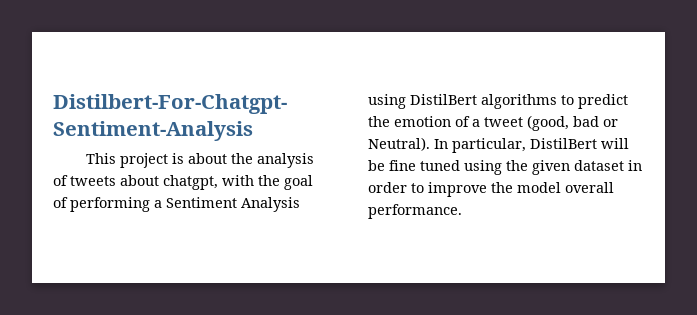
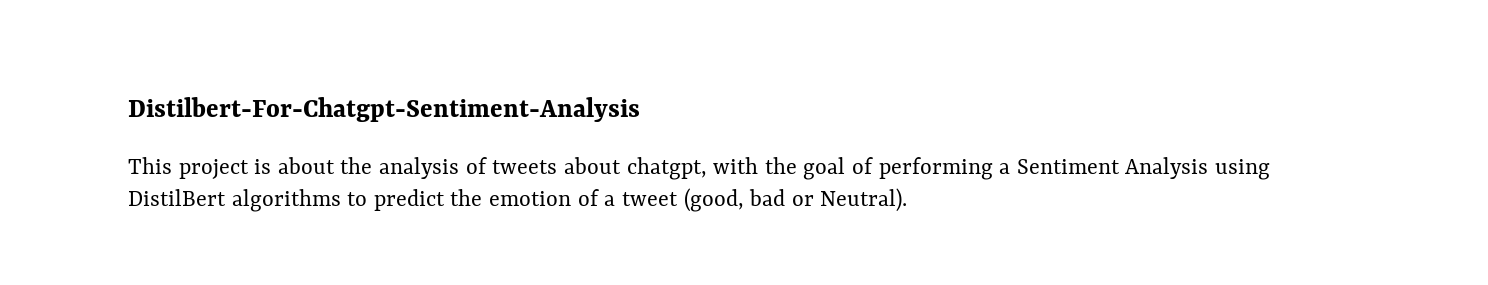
[434,138,629,153] [368,160,642,175] [368,182,614,197] [368,204,462,219] In particular, DistilBert will be fine tuned using the given dataset in order to improve the model overall performance. -> (908, 200) none

